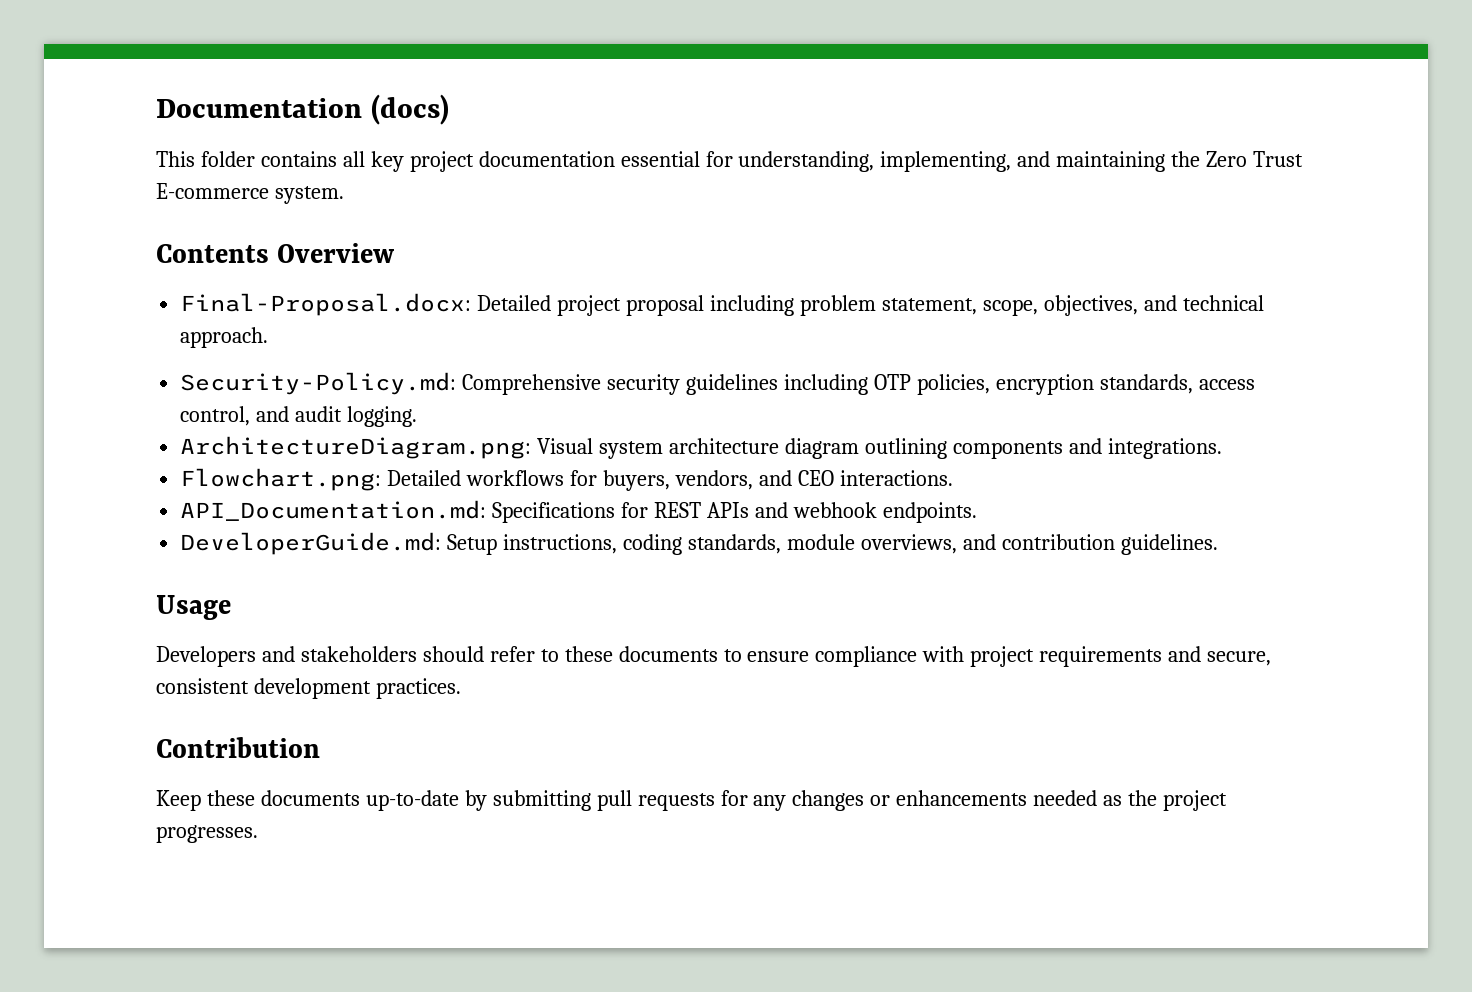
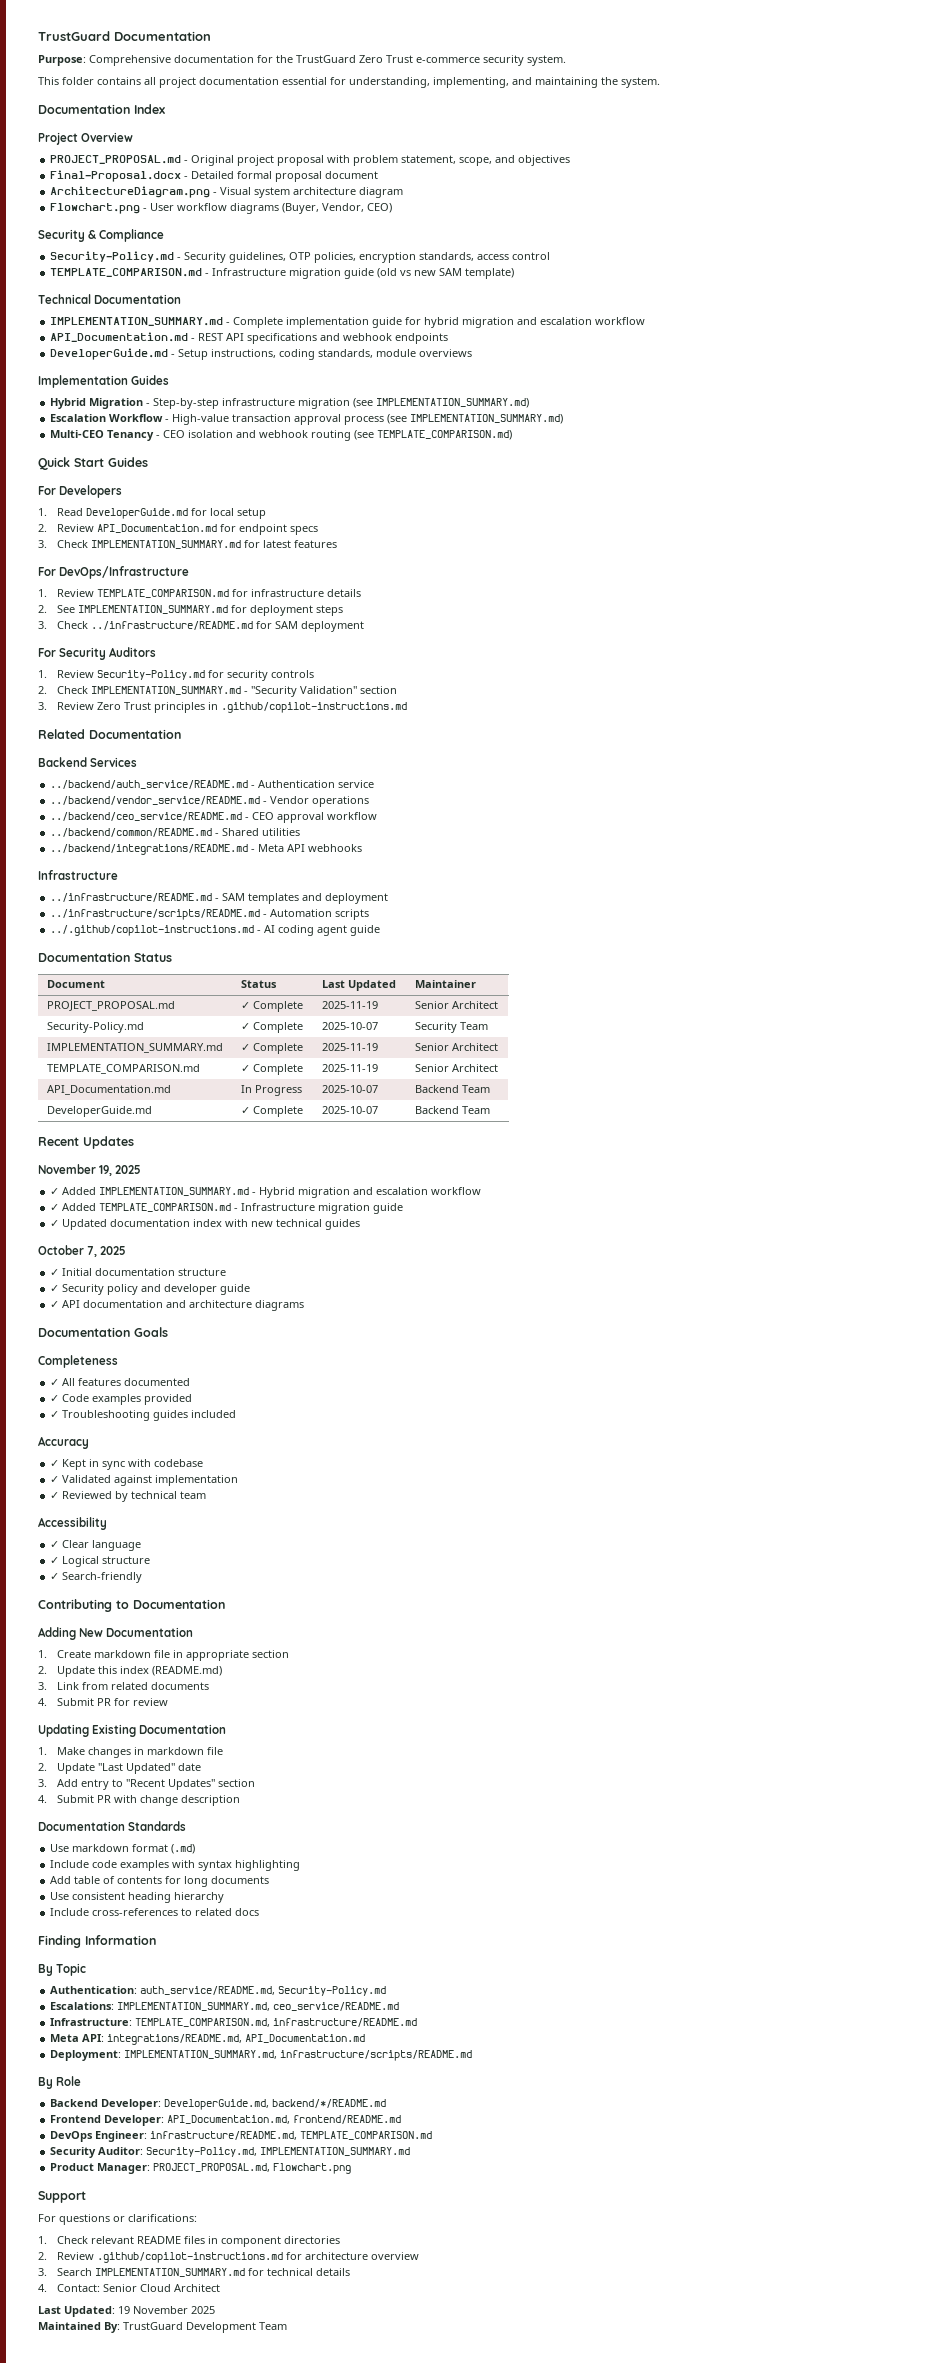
[156,94,449,125] Documentation (docs) -> [38,31,211,41] [38,55,566,66] TrustGuard Documentation // Purpose: Comprehensive documentation for the TrustGuard Zero Trust e-commerce security system.
[370,151,404,172] key -> (156, 81) none
[1206,151,1304,167] [156,183,344,204] [156,243,395,263] [180,293,552,316] Zero Trust E-commerce system. // Contents Overview // Final-Proposal.docx: Detailed -> [621,77,660,88] [38,104,165,114] [38,132,134,145] [50,155,235,166] system. // Documentation Index // Project Overview // PROJECT_PROPOSAL.md - Original
[709,295,794,316] including -> [327,155,351,163] with
[1043,295,1264,316] [180,327,269,348] [180,372,868,395] objectives, and technical approach. // Security-Policy.md: Comprehensive security guidelines including -> [495,155,571,166] [50,170,379,182] [50,186,404,198] [50,203,393,214] [38,229,165,242] [50,251,287,263] and objectives // Final-Proposal.docx - Detailed formal proposal document // ArchitectureDiagram.png - Visual system architecture diagram // Flowchart.png - User workflow diagrams (Buyer, Vendor, CEO) // Security & Compliance // Security-Policy.md - Security guidelines,
[180,406,418,427] [180,436,1222,459] [180,468,953,491] [180,500,977,523] [180,532,442,555] control, and audit logging. // ArchitectureDiagram.png: Visual system architecture diagram outlining components and integrations. // Flowchart.png: Detailed workflows for buyers, vendors, and CEO interactions. // API_Documentation.md: Specifications for REST APIs and webhook endpoints. // DeveloperGuide.md: -> [512,252,551,260] [50,268,515,279] [38,294,182,304] [50,317,646,328] [50,332,449,344] [50,348,176,360] control // TEMPLATE_COMPARISON.md - Infrastructure migration guide (old vs new SAM template) // Technical Documentation // IMPLEMENTATION_SUMMARY.md - Complete implementation guide for hybrid migration and escalation workflow // API_Documentation.md - REST API specifications and webhook endpoints // DeveloperGuide.md -
[860,534,1218,555] [156,595,231,620] [156,646,1272,667] [156,678,461,699] [156,737,320,758] [156,790,1228,811] [156,825,258,843] overviews, and contribution guidelines. // Usage // Developers and stakeholders should refer to these documents to ensure compliance with project requirements and secure, consistent development practices. // Contribution // Keep these documents up-to-date by submitting pull requests for any changes or enhancements needed as the project progresses. -> [419,349,473,357] [38,375,170,388] [50,398,530,409] [50,414,564,425] [50,430,513,441] [38,457,148,470] [38,485,123,498] [38,508,267,519] [38,524,319,535] [38,540,338,549] [38,566,190,579] [38,589,362,598] [38,605,344,616] [38,621,365,632] [38,647,157,660] [38,670,315,681] [38,686,398,697] [38,702,408,713] [38,729,181,739] [38,757,138,767] [50,780,375,789] [50,796,370,807] [50,812,378,823] [50,828,301,837] [50,844,363,855] [38,870,118,880] [50,893,389,904] [50,909,370,920] [50,925,381,936] [38,952,172,962] [46,980,105,988] [240,980,277,988] [321,980,396,991] [414,980,476,988] [46,1001,175,1011] [240,1001,303,1012] [321,1001,378,1009] [414,1001,498,1009] [46,1022,144,1033] [240,1022,303,1033] [321,1022,378,1030] [414,1022,488,1033] [46,1043,223,1053] [240,1043,303,1054] [321,1043,378,1051] [414,1043,498,1051] [46,1064,200,1074] [240,1064,303,1075] [321,1064,378,1072] [414,1064,498,1072] [46,1085,171,1095] [240,1085,302,1096] [321,1085,378,1093] [414,1085,490,1093] [46,1106,152,1117] [240,1106,303,1117] [321,1106,378,1114] [414,1106,490,1114] [38,1136,134,1149] [38,1164,142,1176] [50,1187,482,1198] [50,1203,404,1214] [50,1219,361,1230] [38,1245,127,1257] [50,1268,227,1276] [50,1284,251,1295] [50,1300,305,1311] [38,1327,168,1337] [38,1355,118,1368] [50,1378,191,1386] [50,1394,193,1405] [50,1410,237,1421] [38,1436,89,1449] [50,1459,204,1470] [50,1475,239,1486] [50,1491,207,1502] [38,1517,107,1530] [50,1540,142,1551] [50,1556,151,1567] [50,1572,143,1583] [38,1599,225,1612] [38,1627,194,1640] [38,1650,290,1661] [38,1666,223,1677] [38,1682,210,1690] [38,1698,169,1706] [38,1724,227,1737] [38,1747,224,1758] [38,1763,202,1774] [38,1779,256,1790] [38,1795,241,1806] [38,1821,187,1831] [50,1844,196,1854] [50,1860,301,1871] [50,1876,270,1887] [50,1892,225,1903] [50,1908,260,1916] [38,1935,156,1948] [38,1963,87,1976] [50,1986,387,1996] [50,2002,400,2011] [50,2018,418,2027] [50,2034,366,2045] [50,2050,473,2061] [38,2076,82,2089] [50,2099,387,2110] [50,2115,402,2126] [50,2131,433,2142] [50,2147,411,2158] [50,2163,352,2174] [38,2191,86,2203] [38,2214,197,2225] [38,2236,341,2247] [38,2252,420,2263] [38,2268,351,2277] [38,2284,221,2292] [38,2306,215,2317] [38,2322,287,2333] overviews // Implementation Guides // Hybrid Migration - Step-by-step infrastructure migration (see IMPLEMENTATION_SUMMARY.md) // Escalation Workflow - High-value transaction approval process (see IMPLEMENTATION_SUMMARY.md) // Multi-CEO Tenancy - CEO isolation and webhook routing (see TEMPLATE_COMPARISON.md) // Quick Start Guides // For Developers // 1. Read DeveloperGuide.md for local setup // 2. Review API_Documentation.md for endpoint specs // 3. Check IMPLEMENTATION_SUMMARY.md for latest features // For DevOps/Infrastructure // 1. Review TEMPLATE_COMPARISON.md for infrastructure details // 2. See IMPLEMENTATION_SUMMARY.md for deployment steps // 3. Check ../infrastructure/README.md for SAM deployment // For Security Auditors // 1. Review Security-Policy.md for security controls // 2. Check IMPLEMENTATION_SUMMARY.md - "Security Validation" section // 3. Review Zero Trust principles in .github/copilot-instructions.md // Related Documentation // Backend Services // ../backend/auth_service/README.md - Authentication service // ../backend/vendor_service/README.md - Vendor operations // ../backend/ceo_service/README.md - CEO approval workflow // ../backend/common/README.md - Shared utilities // ../backend/integrations/README.md - Meta API webhooks // Infrastructure // ../infrastructure/README.md - SAM templates and deployment // ../infrastructure/scripts/README.md - Automation scripts // ../.github/copilot-instructions.md - AI coding agent guide // Documentation Status // Document | Status | Last Updated | Maintainer // PROJECT_PROPOSAL.md | ✓ Complete | 2025-11-19 | Senior Architect // Security-Policy.md | ✓ Complete | 2025-10-07 | Security Team // IMPLEMENTATION_SUMMARY.md | ✓ Complete | 2025-11-19 | Senior Architect // TEMPLATE_COMPARISON.md | ✓ Complete | 2025-11-19 | Senior Architect // API_Documentation.md | In Progress | 2025-10-07 | Backend Team // DeveloperGuide.md | ✓ Complete | 2025-10-07 | Backend Team // Recent Updates // November 19, 2025 // ✓ Added IMPLEMENTATION_SUMMARY.md - Hybrid migration and escalation workflow // ✓ Added TEMPLATE_COMPARISON.md - Infrastructure migration guide // ✓ Updated documentation index with new technical guides // October 7, 2025 // ✓ Initial documentation structure // ✓ Security policy and developer guide // ✓ API documentation and architecture diagrams // Documentation Goals // Completeness // ✓ All features documented // ✓ Code examples provided // ✓ Troubleshooting guides included // Accuracy // ✓ Kept in sync with codebase // ✓ Validated against implementation // ✓ Reviewed by technical team // Accessibility // ✓ Clear language // ✓ Logical structure // ✓ Search-friendly // Contributing to Documentation // Adding New Documentation // 1. Create markdown file in appropriate section // 2. Update this index (README.md) // 3. Link from related documents // 4. Submit PR for review // Updating Existing Documentation // 1. Make changes in markdown file // 2. Update "Last Updated" date // 3. Add entry to "Recent Updates" section // 4. Submit PR with change description // Documentation Standards // Use markdown format (.md) // Include code examples with syntax highlighting // Add table of contents for long documents // Use consistent heading hierarchy // Include cross-references to related docs // Finding Information // By Topic // Authentication: auth_service/README.md, Security-Policy.md // Escalations: IMPLEMENTATION_SUMMARY.md, ceo_service/README.md // Infrastructure: TEMPLATE_COMPARISON.md, infrastructure/README.md // Meta API: integrations/README.md, API_Documentation.md // Deployment: IMPLEMENTATION_SUMMARY.md, infrastructure/scripts/README.md // By Role // Backend Developer: DeveloperGuide.md, backend/*/README.md // Frontend Developer: API_Documentation.md, frontend/README.md // DevOps Engineer: infrastructure/README.md, TEMPLATE_COMPARISON.md // Security Auditor: Security-Policy.md, IMPLEMENTATION_SUMMARY.md // Product Manager: PROJECT_PROPOSAL.md, Flowchart.png // Support // For questions or clarifications: // 1. Check relevant README files in component directories // 2. Review .github/copilot-instructions.md for architecture overview // 3. Search IMPLEMENTATION_SUMMARY.md for technical details // 4. Contact: Senior Cloud Architect // Last Updated: 19 November 2025 // Maintained By: TrustGuard Development Team

